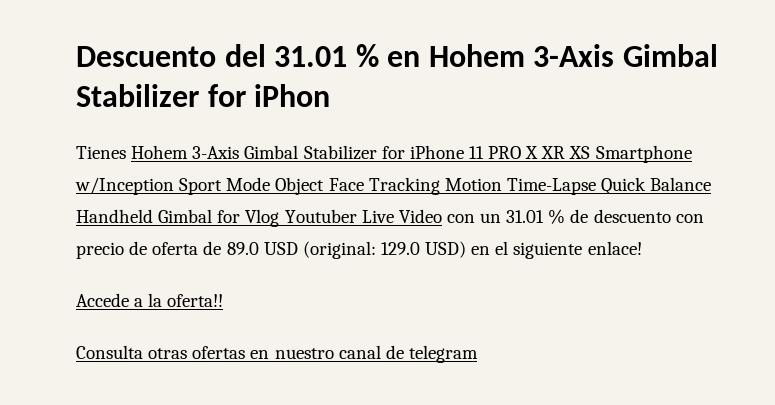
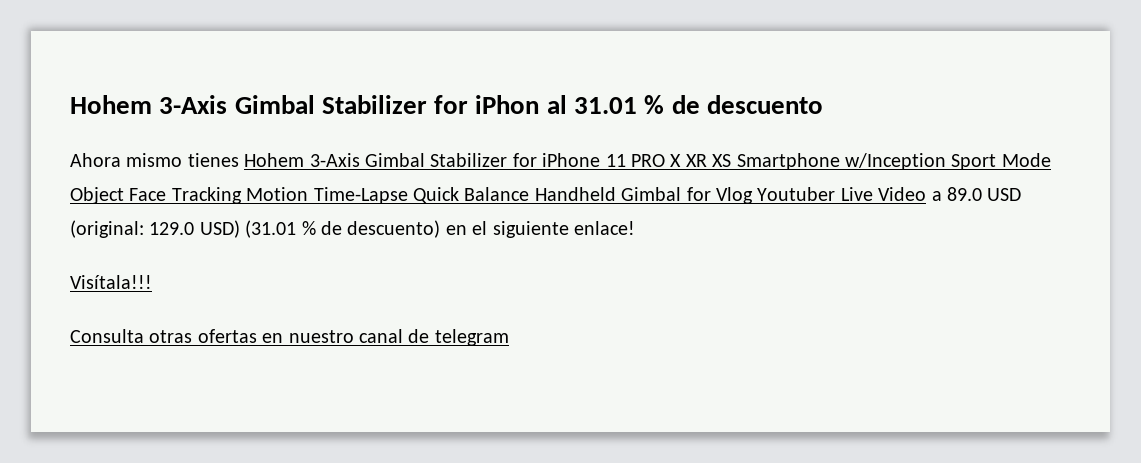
[76,44,421,67] Descuento del 31.01 % en -> (70, 104) none
[76,146,126,159] // Tienes -> [546,95,823,114] [70,153,239,167] al 31.01 % de descuento // Ahora mismo tienes
[446,209,704,224] [76,241,222,259] con un 31.01 % de descuento con precio de oferta de -> [931,191,942,201] a
(467, 249) none -> [245,220,441,238] (31.01 % de descuento)
[76,293,224,307] Accede a la oferta!! -> [70,275,152,289] Visítala!!!

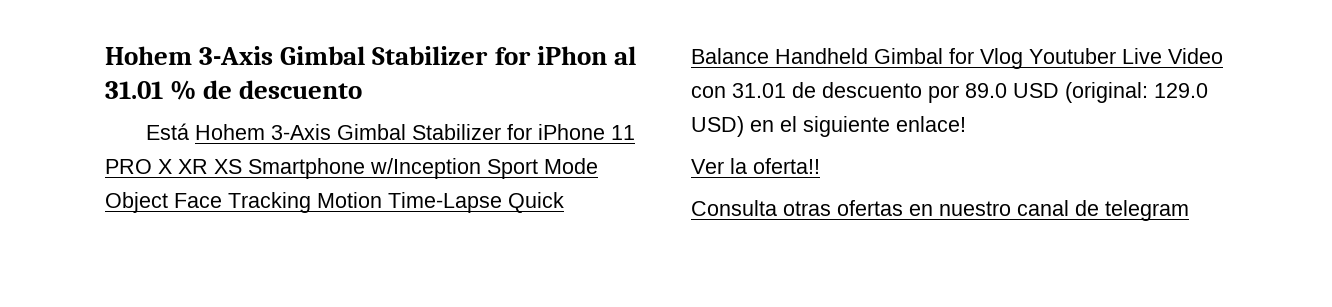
[70,153,239,167] Ahora mismo tienes -> [146,123,190,140] Está
[931,191,942,201] a -> [691,82,959,103] con 31.01 de descuento por
[245,220,441,238] (31.01 % de descuento) -> (744, 126) none
[70,275,152,289] Visítala!!! -> [691,158,820,174] Ver la oferta!!

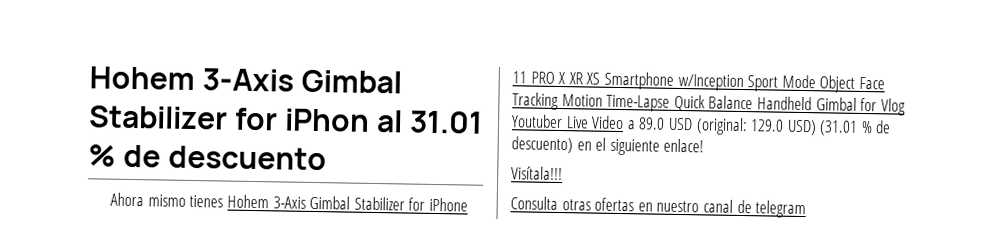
[146,123,190,140] Está -> [110,192,224,208] Ahora mismo tienes
[691,82,959,103] con 31.01 de descuento por -> [626,120,636,130] a
(744, 126) none -> [819,120,892,136] [511,136,573,154] (31.01 % de descuento)
[691,158,820,174] Ver la oferta!! -> [511,166,563,181] Visítala!!!

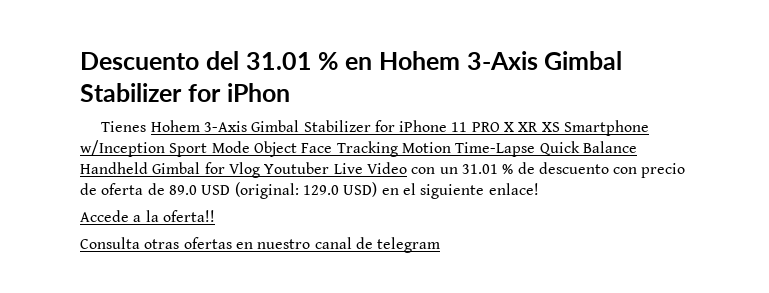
(89, 78) none -> [80,51,372,70] Descuento del 31.01 % en
[376,110,484,134] [88,144,328,171] [110,192,224,208] al 31.01 % de descuento // Ahora mismo tienes -> [101,121,147,132] // Tienes
[626,120,636,130] a -> [411,162,686,178] [80,183,165,195] con un 31.01 % de descuento con precio de oferta de
[819,120,892,136] [511,136,573,154] (31.01 % de descuento) -> (378, 189) none
[511,166,563,181] Visítala!!! -> [80,210,215,222] Accede a la oferta!!

